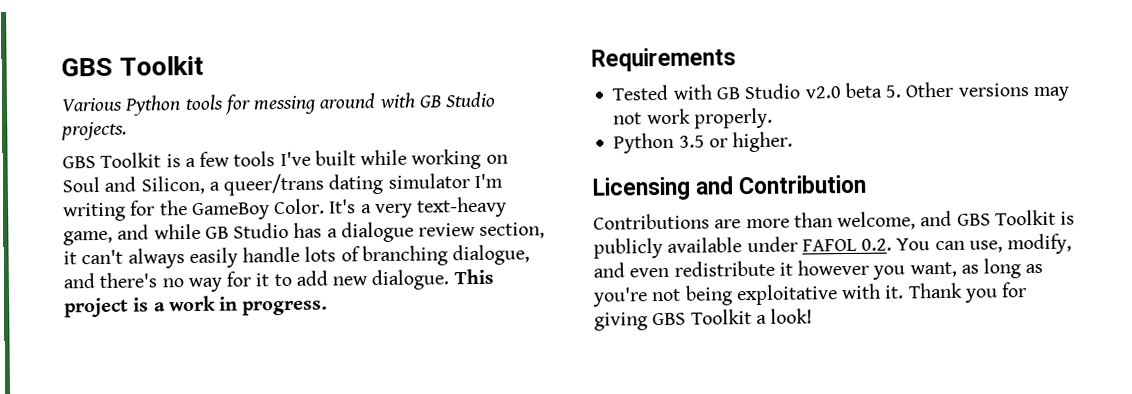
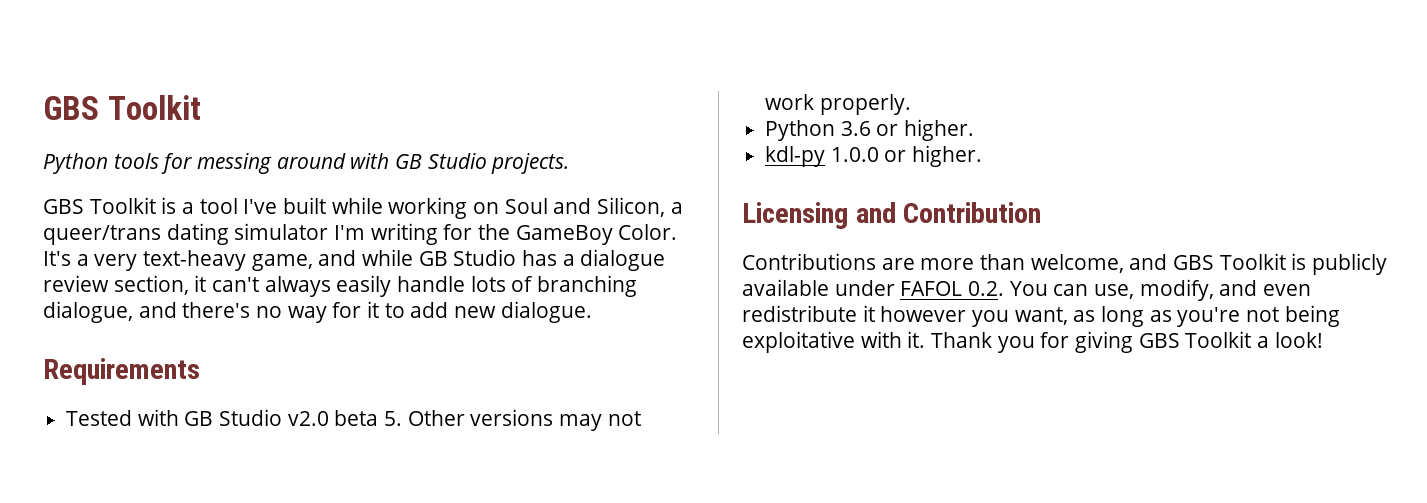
[61,97,123,112] Various -> (201, 107) none
[199,151,276,167] few tools -> [199,198,238,214] tool
[453,268,494,285] [64,295,329,318] This project is a work in progress. -> (592, 312) none
[678,135,705,148] 3.5 -> [840,119,975,141] [765,146,879,167] 3.6 or higher. // kdl-py 1.0.0

